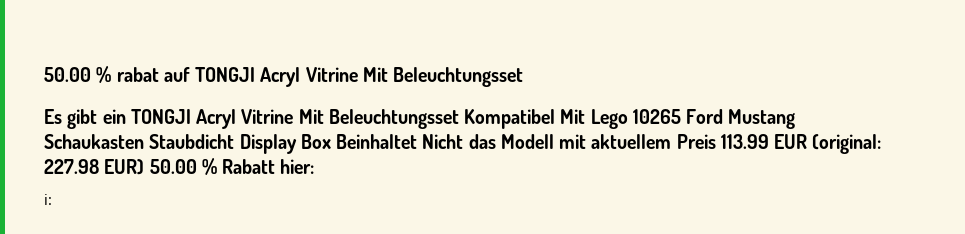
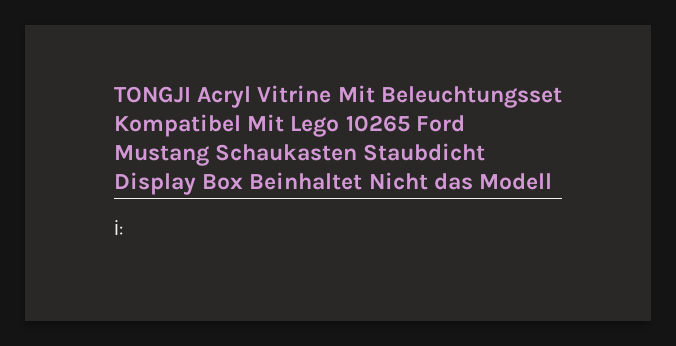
[44,66,524,87] [44,109,126,129] 50.00 % rabat auf TONGJI Acryl Vitrine Mit Beleuchtungsset // Es gibt ein -> (114, 94) none
[559,134,882,154] [44,158,315,175] mit aktuellem Preis 113.99 EUR (original: 227.98 EUR) 50.00 % Rabatt hier: -> (553, 181) none

